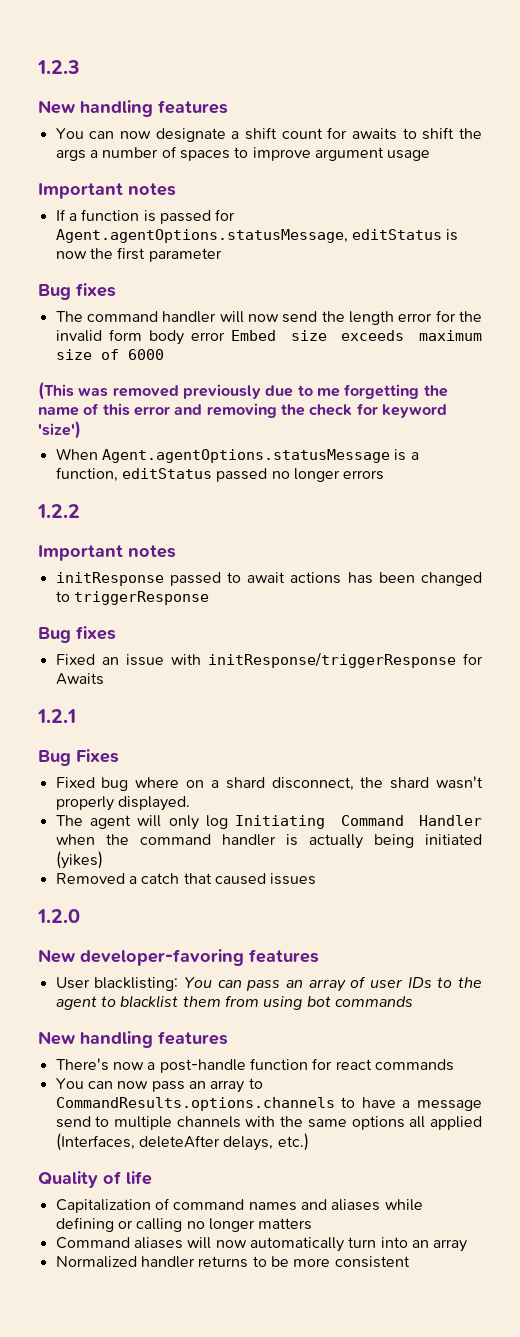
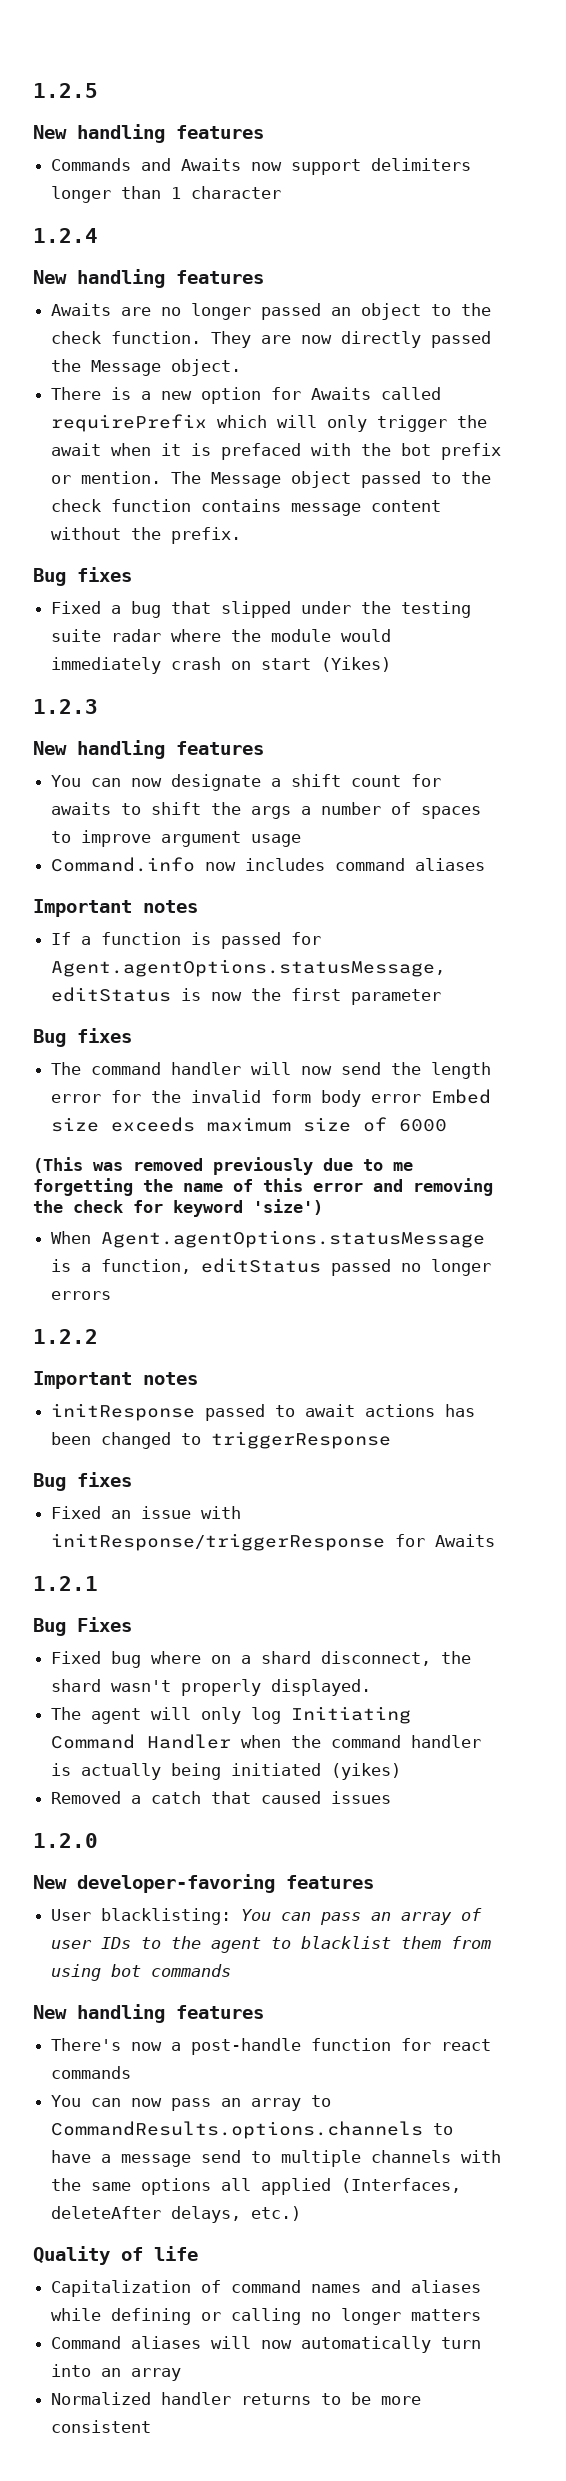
(37, 67) none -> [33,83,98,98] [33,124,264,143] [51,158,472,175] [51,186,282,203] [33,228,98,243] [33,269,264,288] [51,303,492,320] [51,331,492,348] [51,359,242,376] [51,387,442,404] [51,414,488,432] [51,443,502,460] [51,471,492,488] [51,499,442,516] [51,527,242,544] [33,567,132,586] [51,601,472,618] [51,629,392,642] [51,657,392,674] 1.2.5 // New handling features // Commands and Awaits now support delimiters longer than 1 character // 1.2.4 // New handling features // Awaits are no longer passed an object to the check function. They are now directly passed the Message object. // There is a new option for Awaits called requirePrefix which will only trigger the await when it is prefaced with the bot prefix or mention. The Message object passed to the check function contains message content without the prefix. // Bug fixes // Fixed a bug that slipped under the testing suite radar where the module would immediately crash on start (Yikes) //
(431, 155) none -> [51,857,486,872] // Command.info now includes command aliases

